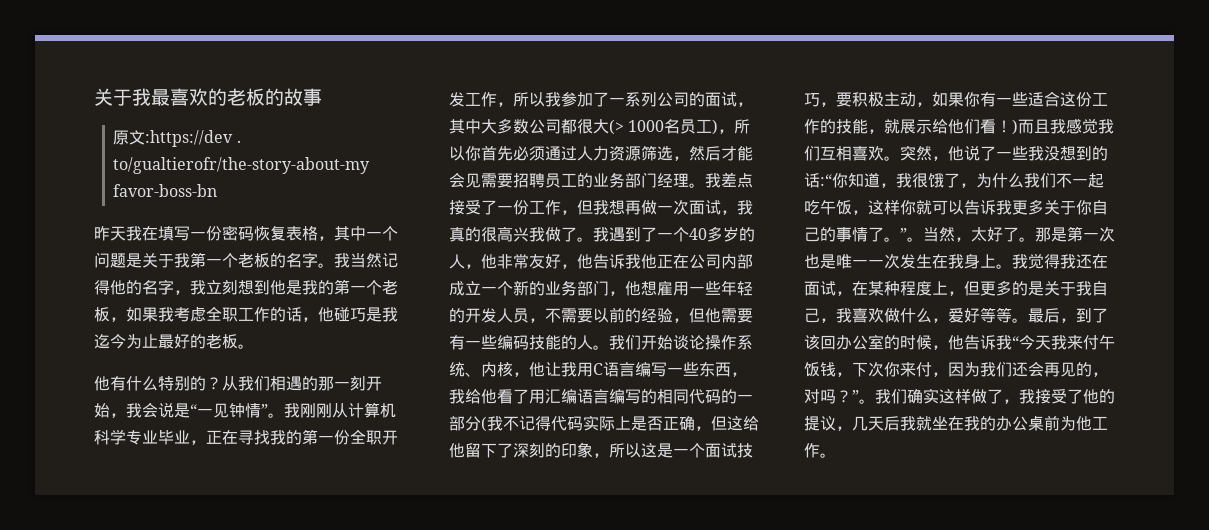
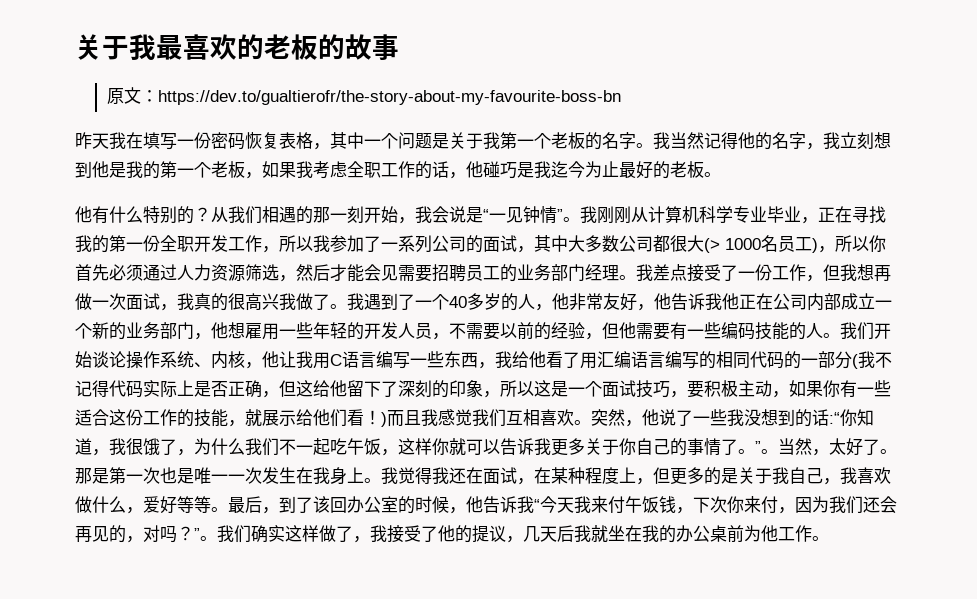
[145,130,241,147] [113,157,371,174] [113,184,218,197] :https://dev . to/gualtierofr/the-story-about-my favor-boss-bn -> [140,90,621,105] ：https://dev.to/gualtierofr/the-story-about-my-favourite-boss-bn

